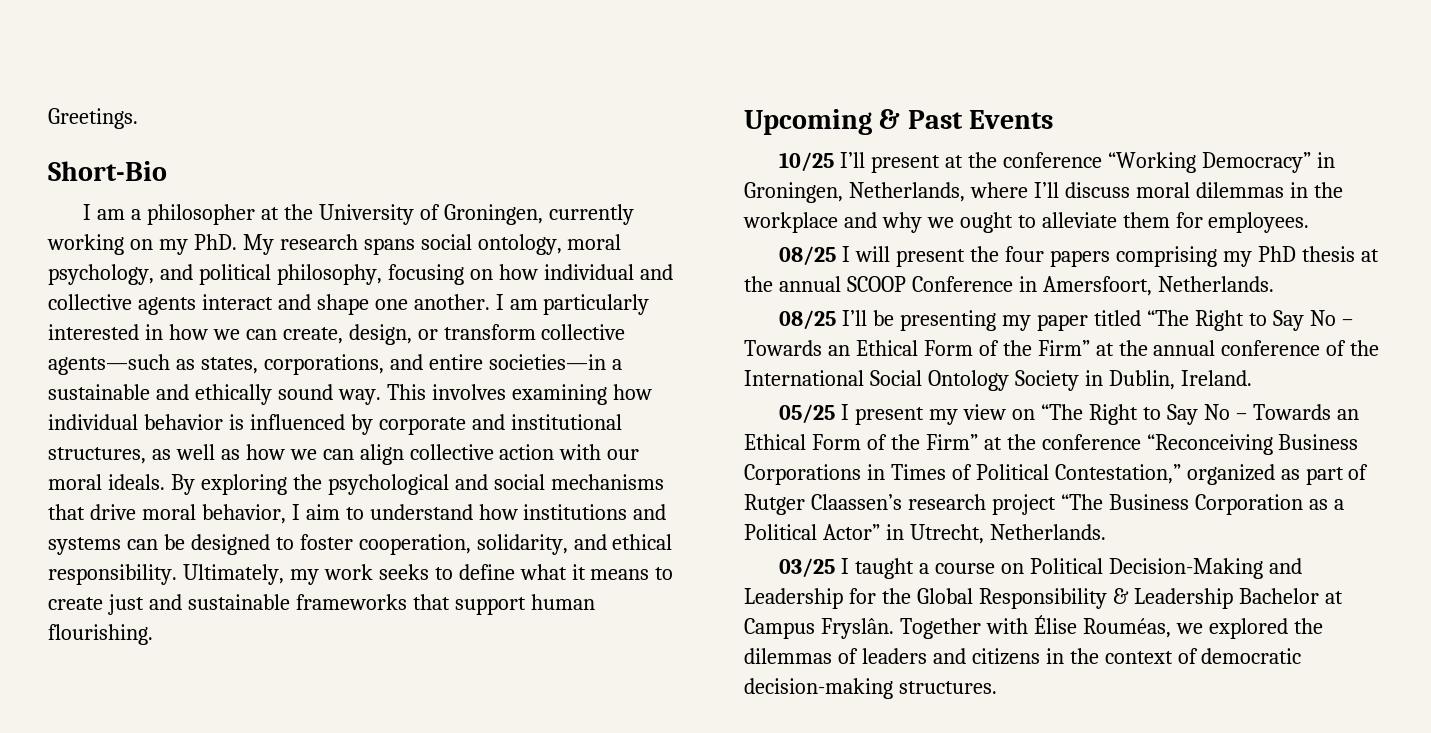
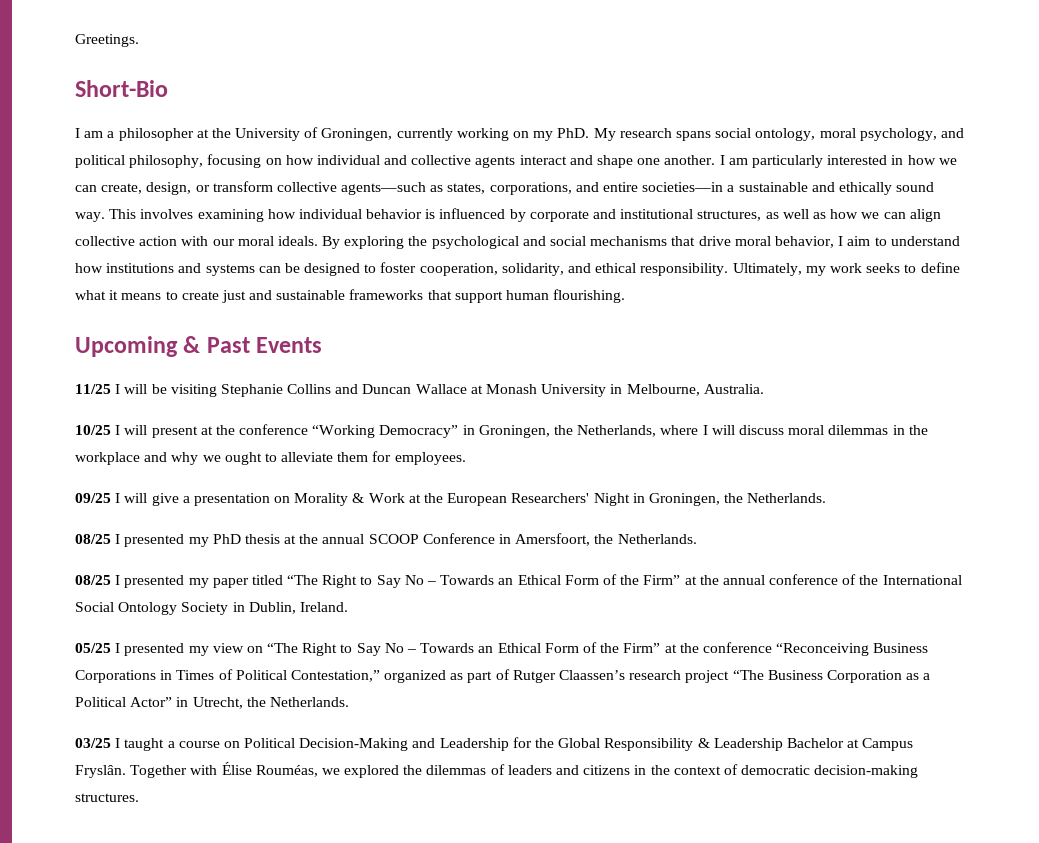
(1054, 119) none -> [75,384,764,397] // 11/25 I will be visiting Stephanie Collins and Duncan Wallace at Monash University in Melbourne, Australia.
[840,152,866,168] I’ll -> [115,425,148,435] I will
(843, 192) none -> [554,425,574,435] the
[1033,182,1059,198] I’ll -> [702,425,735,435] I will
[779,246,1217,267] 08/25 I will present the four papers comprising -> [75,493,827,506] [75,534,185,547] 09/25 I will give a presentation on Morality & Work at the European Researchers' Night in Groningen, the Netherlands. // 08/25 I presented
[1157,276,1274,292] [779,310,997,331] Netherlands. // 08/25 I’ll be presenting -> [594,534,697,544] [75,575,185,588] the Netherlands. // 08/25 I presented
[855,407,925,425] present -> [124,643,185,656] presented
(984, 534) none -> [246,697,266,707] the

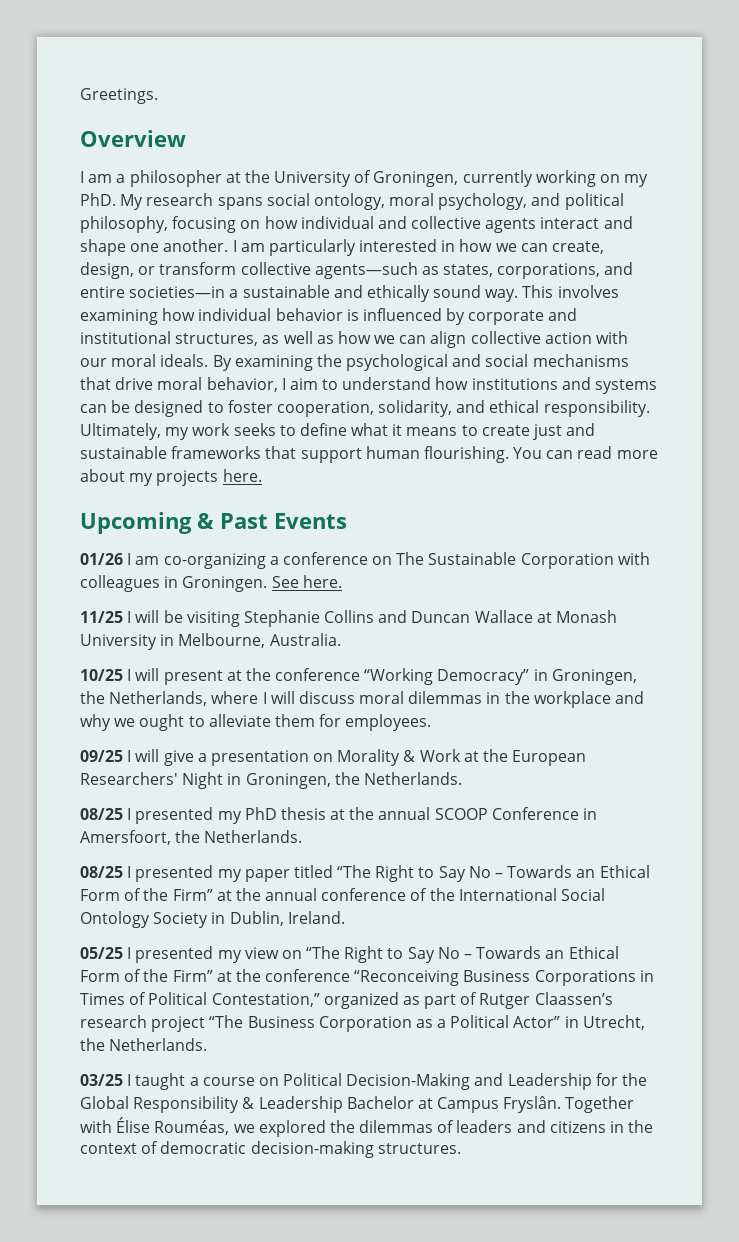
[75,80,168,97] Short-Bio -> [80,130,186,147] Overview
[344,236,405,249] exploring -> [234,355,313,371] examining
[75,336,323,357] // Upcoming & Past Events -> [513,446,658,459] [80,469,262,486] [80,512,347,534] [80,552,650,569] [80,575,342,592] You can read more about my projects here. // Upcoming & Past Events // 01/26 I am co-organizing a conference on The Sustainable Corporation with colleagues in Groningen. See here.

